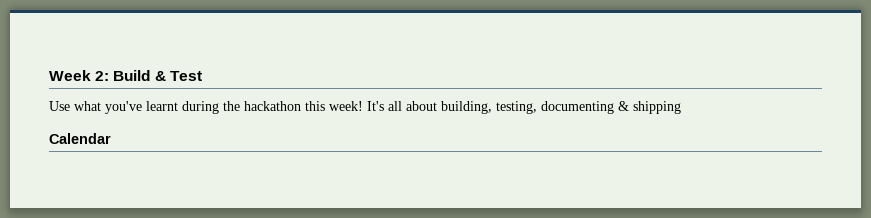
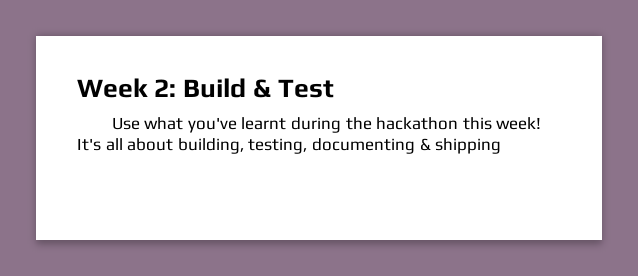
[49,133,111,144] // Calendar -> (502, 146) none

